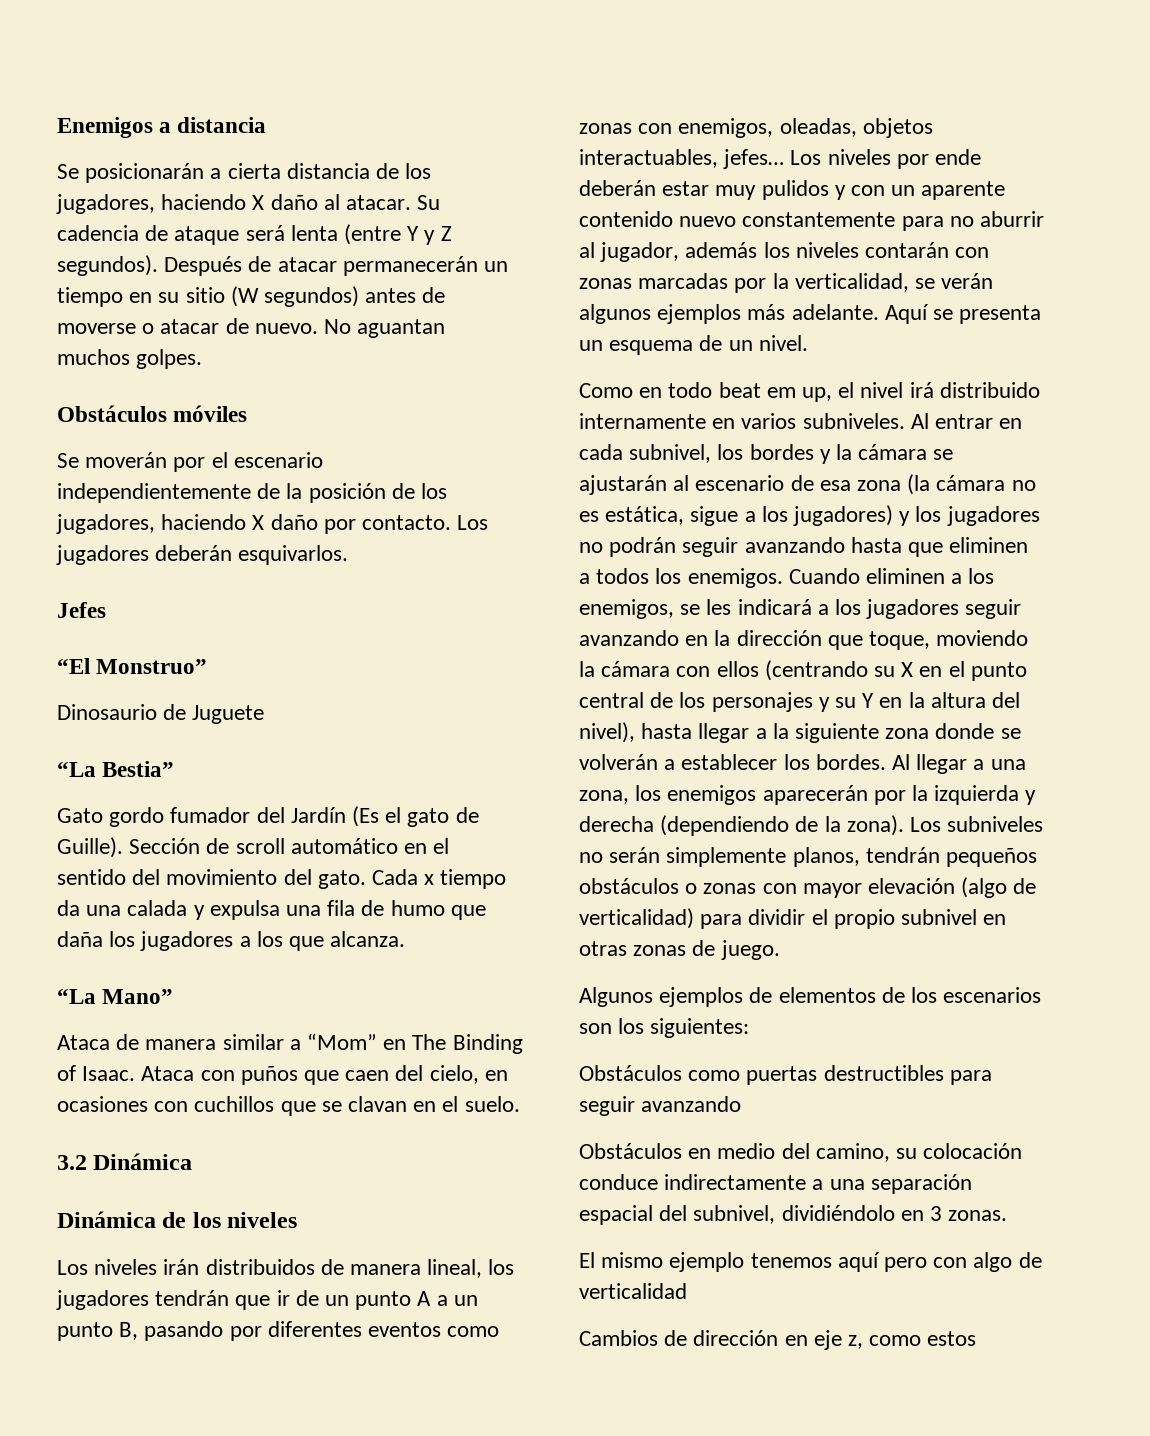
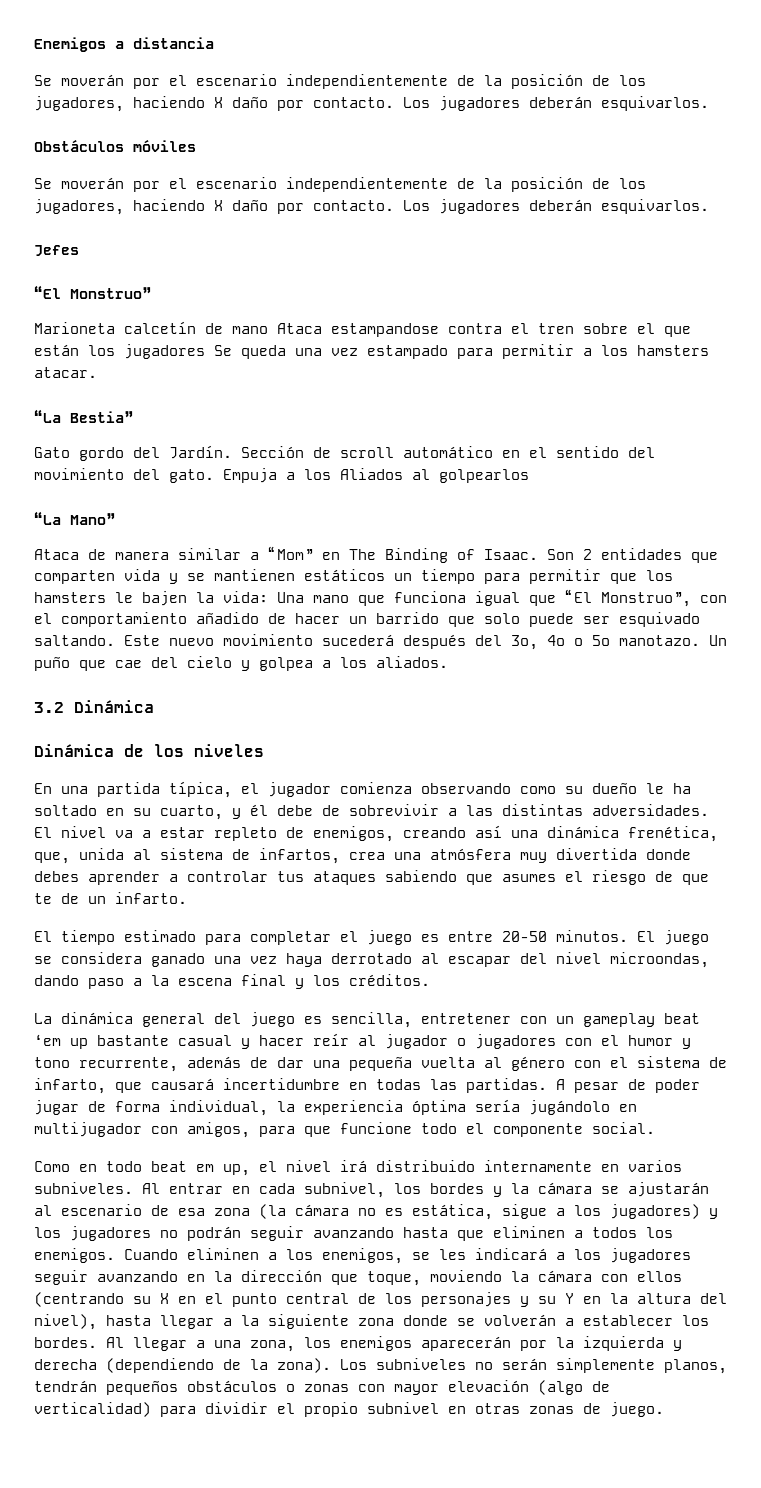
[85,163,432,183] [56,194,441,214] [57,224,452,245] [57,255,509,276] [57,286,446,307] [57,318,446,338] [57,349,203,369] posicionarán a cierta distancia de los jugadores, haciendo X daño al atacar. Su cadencia de ataque será lenta (entre Y y Z segundos). Después de atacar permanecerán un tiempo en su sitio (W segundos) antes de moverse o atacar de nuevo. No aguantan muchos golpes. -> [61,74,646,89] [34,96,709,112] moverán por el escenario independientemente de la posición de los jugadores, haciendo X daño por contacto. Los jugadores deberán esquivarlos.
[57,704,265,724] [57,761,175,777] [57,806,479,827] [57,837,123,858] Dinosaurio de Juguete // “La Bestia” // Gato gordo fumador del Jardín (Es el gato de Guille). -> [34,321,691,337] [34,344,709,359] [34,367,97,378] [34,409,133,423] [34,445,232,461] Marioneta calcetín de mano Ataca estampandose contra el tren sobre el que están los jugadores Se queda una vez estampado para permitir a los hamsters atacar. // “La Bestia” // Gato gordo del Jardín.
[372,869,507,889] [57,900,486,920] [57,931,406,951] Cada x tiempo da una calada y expulsa una fila de humo que daña los jugadores a los que alcanza. -> [223,468,529,483] Empuja a los Aliados al golpearlos
[141,1065,508,1085] [57,1096,520,1116] Ataca con puños que caen del cielo, en ocasiones con cuchillos que se clavan en el suelo. -> [547,548,718,563] [34,569,673,584] [34,589,727,607] [34,612,700,627] [34,634,727,650] [34,656,448,671] Son 2 entidades que comparten vida y se mantienen estáticos un tiempo para permitir que los hamsters le bajen la vida: Una mano que funciona igual que “El Monstruo”, con el comportamiento añadido de hacer un barrido que solo puede ser esquivado saltando. Este nuevo movimiento sucederá después del 3º, 4º o 5º manotazo. Un puño que cae del cielo y golpea a los aliados.
[57,1259,515,1278] [56,1290,478,1310] [57,1321,500,1341] [579,118,933,138] [579,149,982,169] [579,180,1006,200] [579,211,1045,231] [579,242,990,262] [579,273,994,293] [579,304,1042,324] [579,335,808,355] Los niveles irán distribuidos de manera lineal, los jugadores tendrán que ir de un punto A a un punto B, pasando por diferentes eventos como zonas con enemigos, oleadas, objetos interactuables, jefes… Los niveles por ende deberán estar muy pulidos y con un aparente contenido nuevo constantemente para no aburrir al jugador, además los niveles contarán con zonas marcadas por la verticalidad, se verán algunos ejemplos más adelante. Aquí se presenta un esquema de un nivel. -> [34,781,691,798] [34,804,709,820] [34,825,718,842] [34,848,691,864] [34,870,709,885] [34,892,187,904] [34,930,709,945] [34,952,709,968] [34,974,430,989] [34,1012,700,1028] [34,1033,691,1049] [34,1056,727,1072] [34,1078,700,1094] [34,1099,637,1116] [34,1122,655,1138] En una partida típica, el jugador comienza observando como su dueño le ha soltado en su cuarto, y él debe de sobrevivir a las distintas adversidades. El nivel va a estar repleto de enemigos, creando así una dinámica frenética, que, unida al sistema de infartos, crea una atmósfera muy divertida donde debes aprender a controlar tus ataques sabiendo que asumes el riesgo de que te de un infarto. // El tiempo estimado para completar el juego es entre 20-50 minutos. El juego se considera ganado una vez haya derrotado al escapar del nivel microondas, dando paso a la escena final y los créditos. // La dinámica general del juego es sencilla, entretener con un gameplay beat ‘em up bastante casual y hacer reír al jugador o jugadores con el humor y tono recurrente, además de dar una pequeña vuelta al género con el sistema de infarto, que causará incertidumbre en todas las partidas. A pesar de poder jugar de forma individual, la experiencia óptima sería jugándolo en multijugador con amigos, para que funcione todo el componente social.
[579,987,1042,1007] [579,1018,750,1038] [579,1065,992,1085] [579,1096,742,1116] [579,1143,1023,1162] [579,1174,972,1194] [579,1205,1008,1225] [579,1252,1042,1272] [579,1283,687,1299] [579,1330,977,1350] // Algunos ejemplos de elementos de los escenarios son los siguientes: // Obstáculos como puertas destructibles para seguir avanzando // Obstáculos en medio del camino, su colocación conduce indirectamente a una separación espacial del subnivel, dividiéndolo en 3 zonas. // El mismo ejemplo tenemos aquí pero con algo de verticalidad // Cambios de dirección en eje z, como estos -> (664, 1409) none

